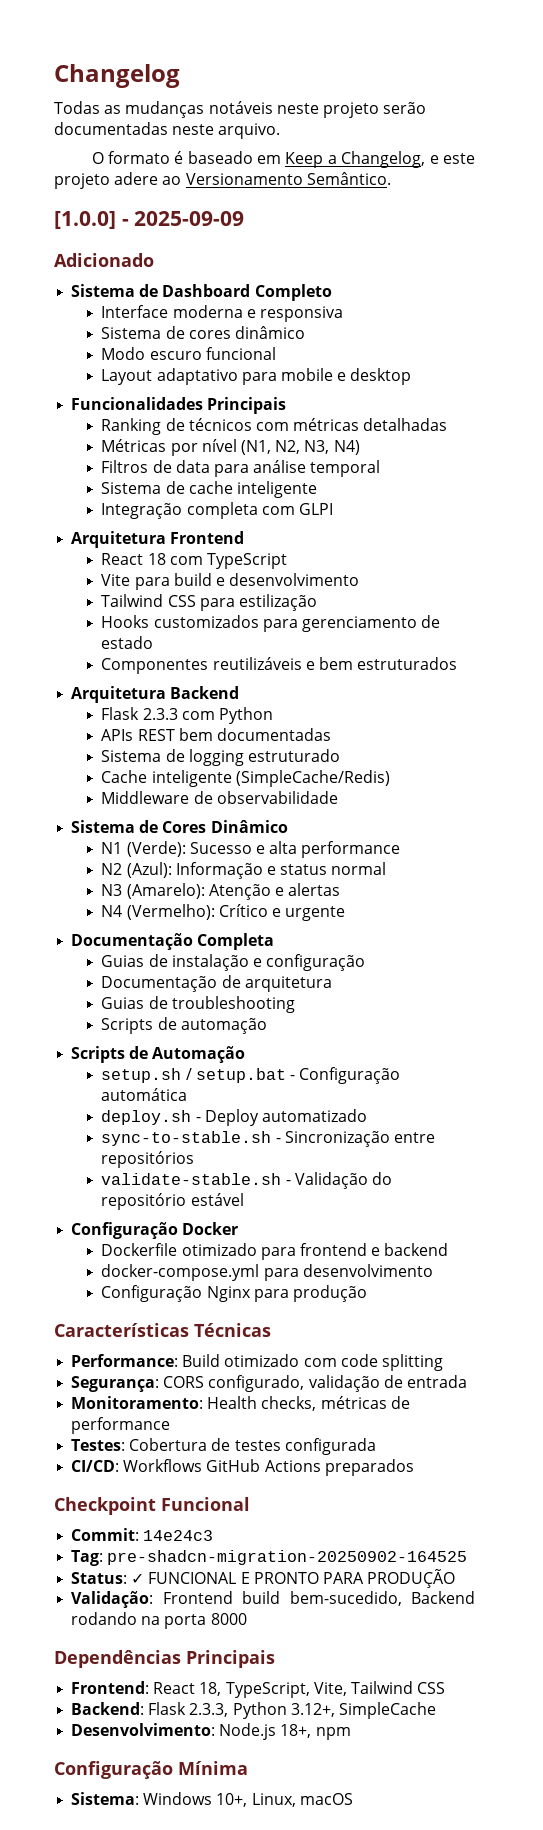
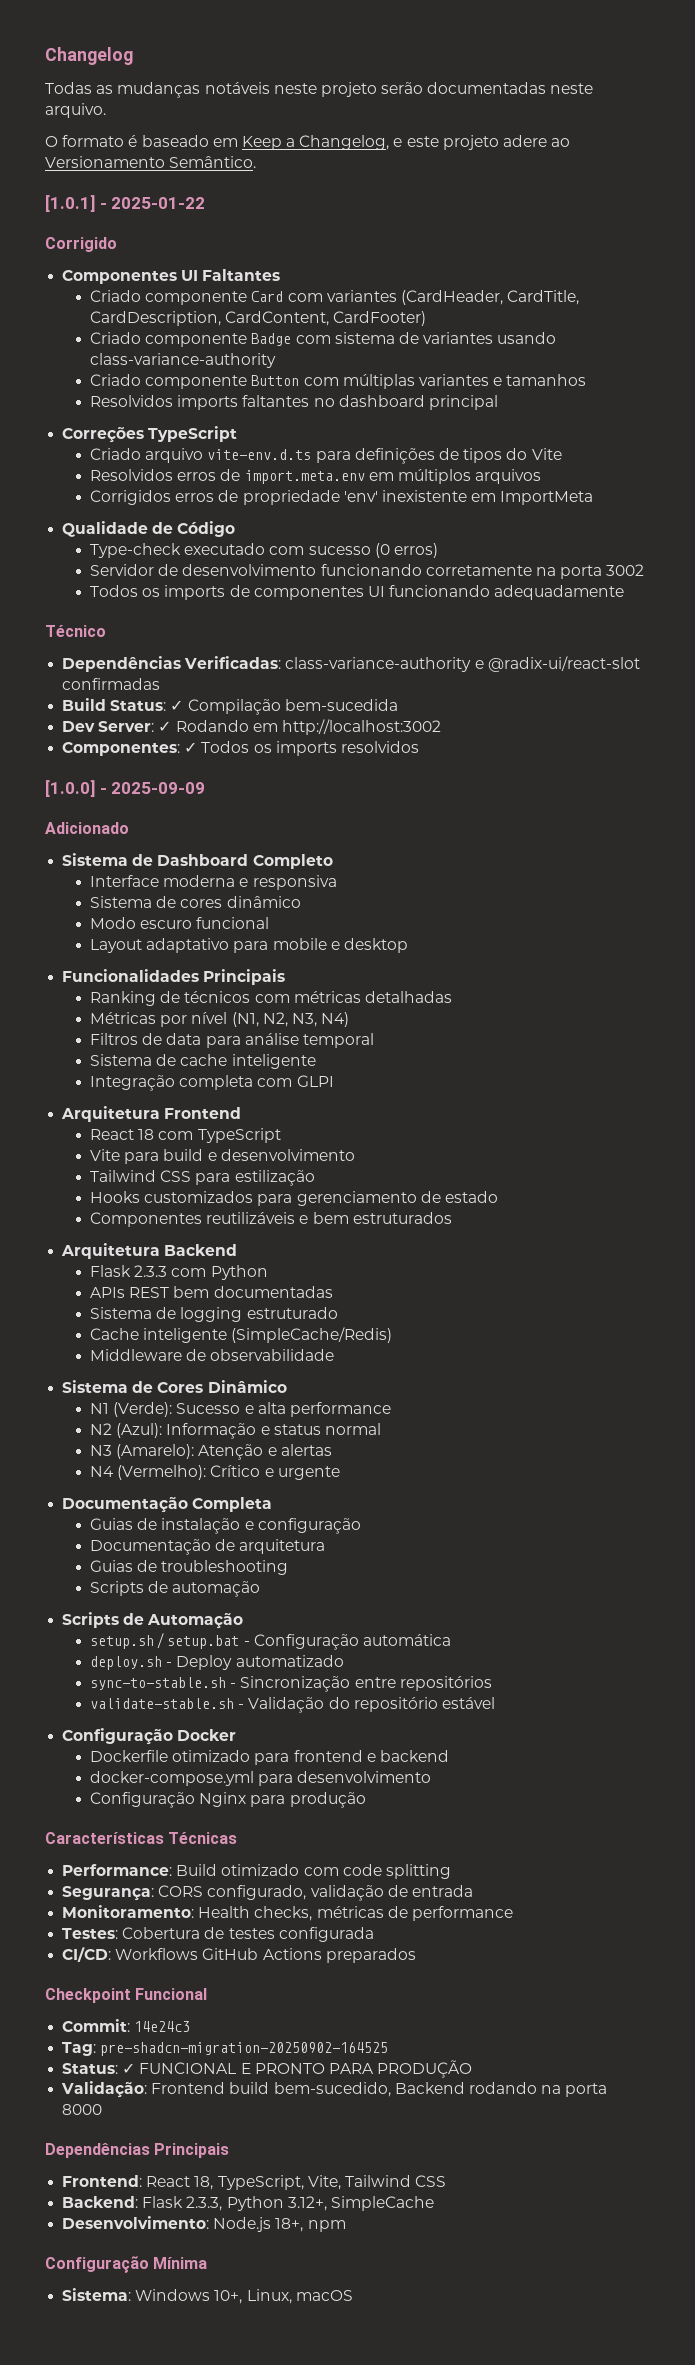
(391, 178) none -> [45,195,206,212] [45,237,117,252] [62,269,281,284] [90,290,580,305] [90,311,427,326] [90,332,557,347] [90,353,277,368] [90,374,587,389] [90,395,499,410] [62,426,238,443] [90,448,562,464] [90,469,542,484] [90,490,594,505] [62,521,236,537] [90,543,439,558] [90,564,645,579] [90,585,625,600] [45,625,106,637] [62,656,640,672] [62,678,161,690] [62,698,398,715] [62,719,441,735] [62,741,419,756] // [1.0.1] - 2025-01-22 // Corrigido // Componentes UI Faltantes // Criado componente Card com variantes (CardHeader, CardTitle, CardDescription, CardContent, CardFooter) // Criado componente Badge com sistema de variantes usando class-variance-authority // Criado componente Button com múltiplas variantes e tamanhos // Resolvidos imports faltantes no dashboard principal // Correções TypeScript // Criado arquivo vite-env.d.ts para definições de tipos do Vite // Resolvidos erros de import.meta.env em múltiplos arquivos // Corrigidos erros de propriedade 'env' inexistente em ImportMeta // Qualidade de Código // Type-check executado com sucesso (0 erros) // Servidor de desenvolvimento funcionando corretamente na porta 3002 // Todos os imports de componentes UI funcionando adequadamente // Técnico // Dependências Verificadas: class-variance-authority e @radix-ui/react-slot confirmadas // Build Status: ✓ Compilação bem-sucedida // Dev Server: ✓ Rodando em http://localhost:3002 // Componentes: ✓ Todos os imports resolvidos

